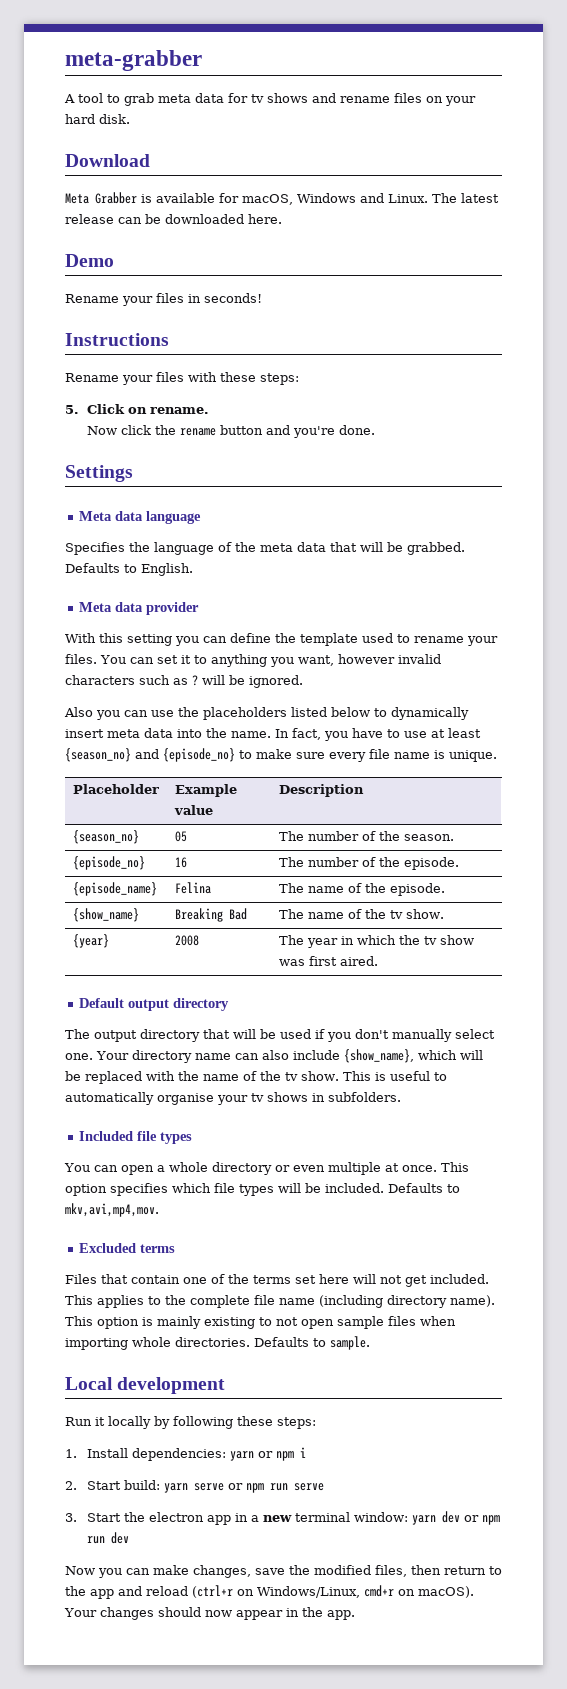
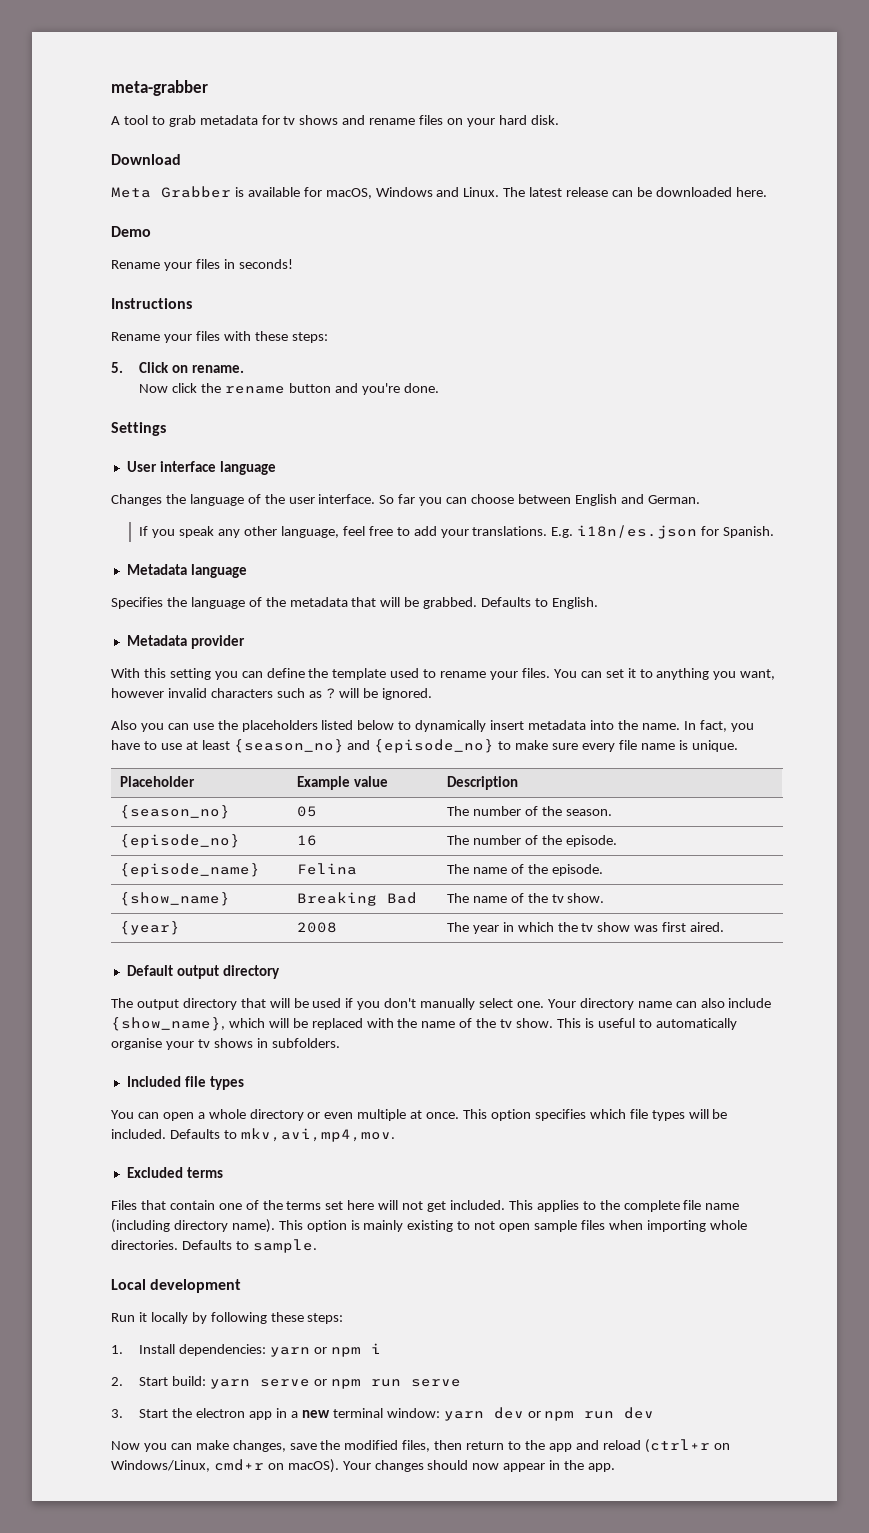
[158,93,224,103] meta data -> [199,115,258,125] metadata
[79,511,144,521] Meta data -> [126,461,276,475] [111,494,700,506] [139,525,775,539] [126,564,187,575] User interface language // Changes the language of the user interface. So far you can choose between English and German. // If you speak any other language, feel free to add your translations. E.g. i18n/es.json for Spanish. // Metadata
[260,542,326,552] meta data -> [289,597,348,607] metadata
[79,602,144,612] Meta data -> [126,635,187,646] Metadata
[107,728,173,738] meta data -> [528,720,587,730] metadata

